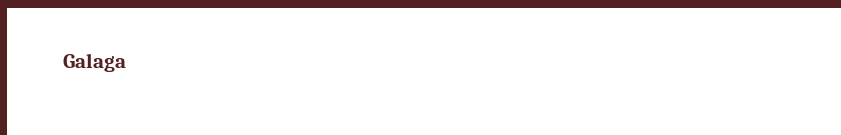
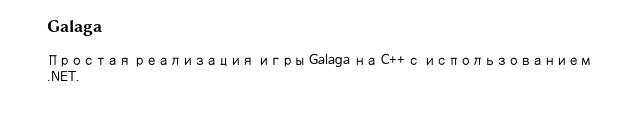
[63,53,126,72] Galaga -> [47,20,102,36] [47,53,592,68] [47,71,80,81] Galaga // Простая реализация игры Galaga на C++ с использованием .NET.

